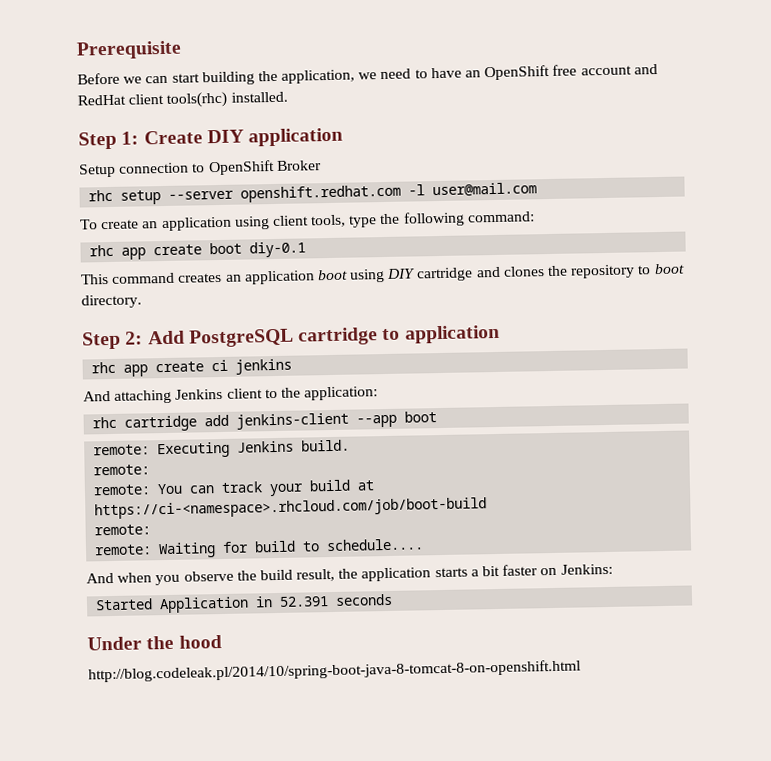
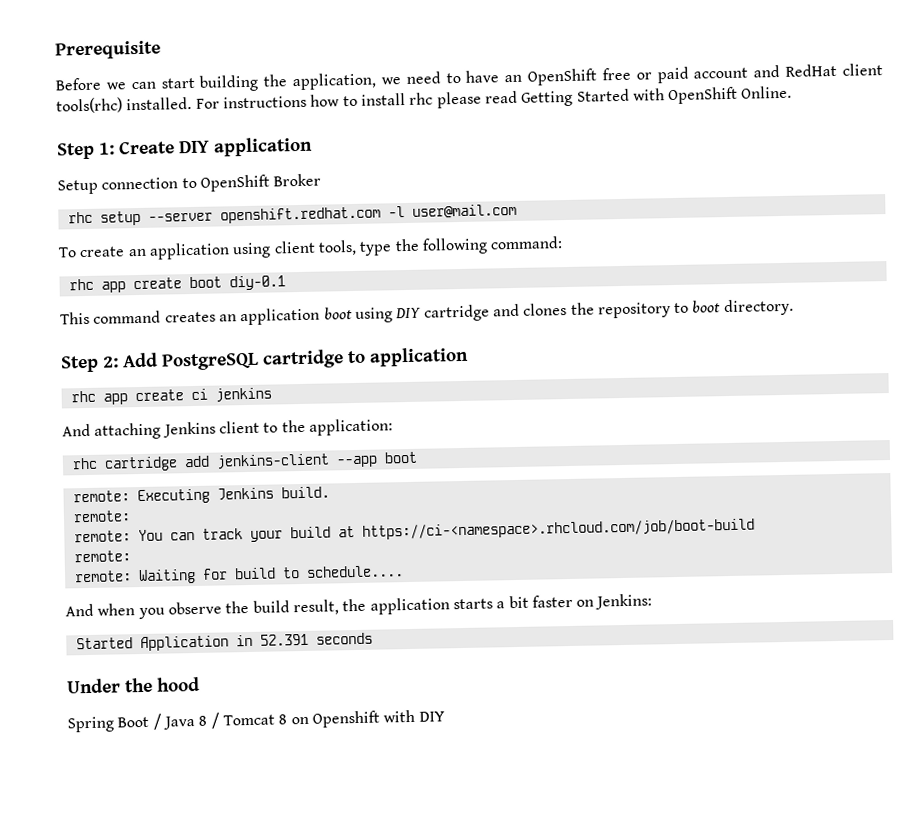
(578, 70) none -> [635,66,689,84] or paid
(288, 97) none -> [195,85,793,109] For instructions how to install rhc please read Getting Started with OpenShift Online.
[88,659,581,683] http://blog.codeleak.pl/2014/10/spring-boot-java-8-tomcat-8-on-openshift.html -> [67,709,445,733] Spring Boot / Java 8 / Tomcat 8 on Openshift with DIY

